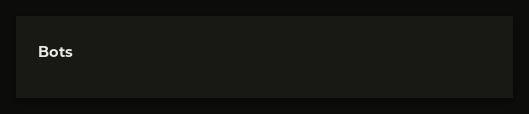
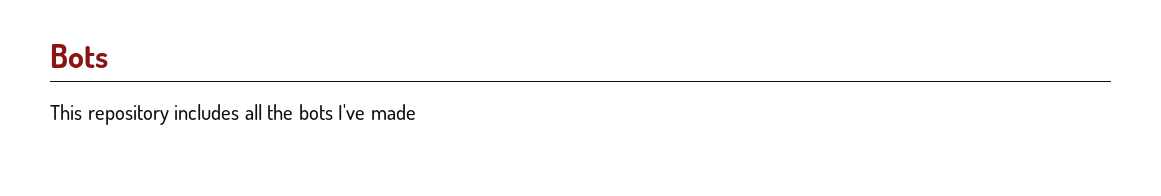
(73, 51) none -> [50,104,416,125] // This repository includes all the bots I've made

